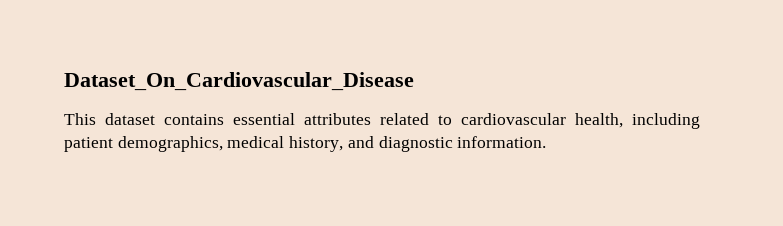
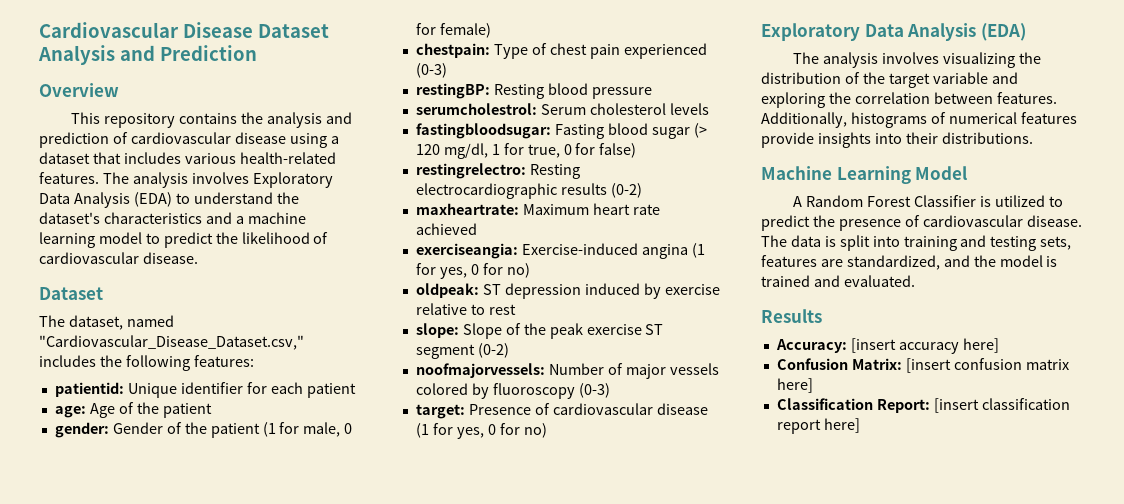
[64,72,414,91] [64,113,700,129] [64,136,547,152] Dataset_On_Cardiovascular_Disease // This dataset contains essential attributes related to cardiovascular health, including patient demographics, medical history, and diagnostic information. -> [39,22,329,38] [38,45,257,65] [39,83,119,97] [71,112,352,128] [39,132,339,148] [39,152,336,164] [39,172,333,188] [39,192,299,208] [39,212,306,224] [39,232,329,248] [39,252,198,264] [39,287,103,300] [39,315,174,330] [39,335,304,350] [39,355,254,371] [54,382,356,398] [54,402,212,418] [54,422,353,438] [415,23,491,38] [415,43,707,59] [415,63,447,78] [415,83,652,99] [415,103,709,115] [415,123,707,139] [415,143,637,159] [415,163,580,179] [415,183,642,199] [415,203,660,215] [415,223,477,235] [415,243,705,259] [415,263,530,279] [415,283,720,299] [415,303,516,315] [415,323,664,339] [415,343,509,359] [415,363,719,379] [415,383,610,399] [415,403,708,419] [415,423,547,439] [761,23,1026,41] [793,52,1041,68] [761,72,1018,88] [761,92,1057,108] [761,112,1077,128] [761,132,1033,148] [761,166,968,184] [793,195,1063,207] [761,215,1082,231] [761,235,1072,251] [761,255,1058,270] [761,275,915,287] [761,309,822,323] [775,338,999,354] [776,358,1069,373] [776,378,813,393] [776,398,1070,413] [776,418,860,434] Cardiovascular Disease Dataset Analysis and Prediction // Overview // This repository contains the analysis and prediction of cardiovascular disease using a dataset that includes various health-related features. The analysis involves Exploratory Data Analysis (EDA) to understand the dataset's characteristics and a machine learning model to predict the likelihood of cardiovascular disease. // Dataset // The dataset, named "Cardiovascular_Disease_Dataset.csv," includes the following features: // patientid: Unique identifier for each patient // age: Age of the patient // gender: Gender of the patient (1 for male, 0 for female) // chestpain: Type of chest pain experienced (0-3) // restingBP: Resting blood pressure // serumcholestrol: Serum cholesterol levels // fastingbloodsugar: Fasting blood sugar (> 120 mg/dl, 1 for true, 0 for false) // restingrelectro: Resting electrocardiographic results (0-2) // maxheartrate: Maximum heart rate achieved // exerciseangia: Exercise-induced angina (1 for yes, 0 for no) // oldpeak: ST depression induced by exercise relative to rest // slope: Slope of the peak exercise ST segment (0-2) // noofmajorvessels: Number of major vessels colored by fluoroscopy (0-3) // target: Presence of cardiovascular disease (1 for yes, 0 for no) // Exploratory Data Analysis (EDA) // The analysis involves visualizing the distribution of the target variable and exploring the correlation between features. Additionally, histograms of numerical features provide insights into their distributions. // Machine Learning Model // A Random Forest Classifier is utilized to predict the presence of cardiovascular disease. The data is split into training and testing sets, features are standardized, and the model is trained and evaluated. // Results // Accuracy: [insert accuracy here] // Confusion Matrix: [insert confusion matrix here] // Classification Report: [insert classification report here]

